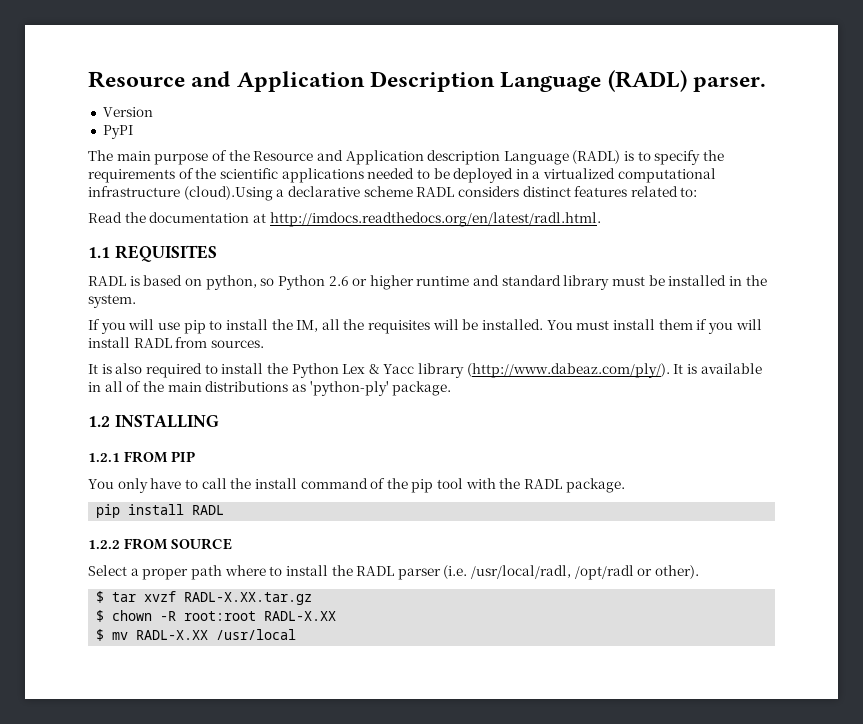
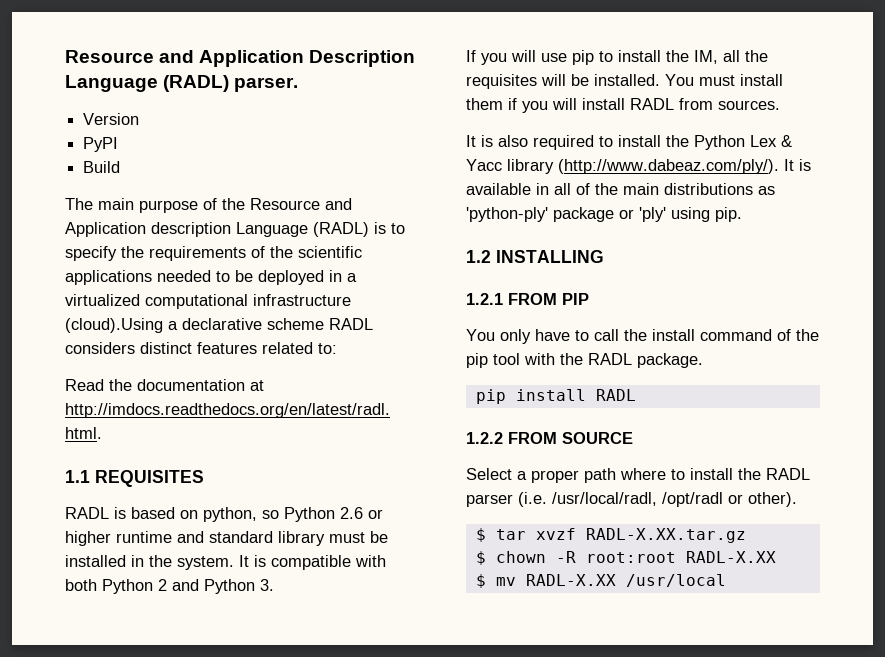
(133, 132) none -> [83,161,121,173] // Build
(136, 301) none -> [239,555,386,570] [65,579,274,594] It is compatible with both Python 2 and Python 3.
[392,381,452,396] package. -> [553,207,742,222] package or 'ply' using pip.

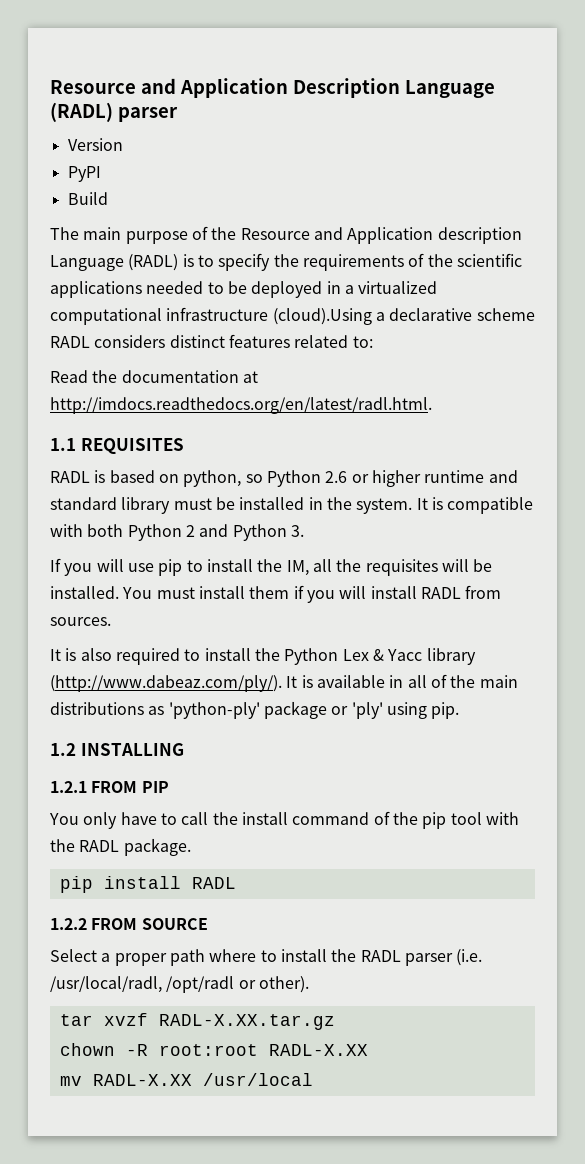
[234,77,299,92] parser. -> [117,107,178,122] parser
[475,528,486,542] $ -> (309, 984) none
[475,551,486,565] $ -> (335, 1022) none
[475,574,486,588] $ -> (368, 1050) none

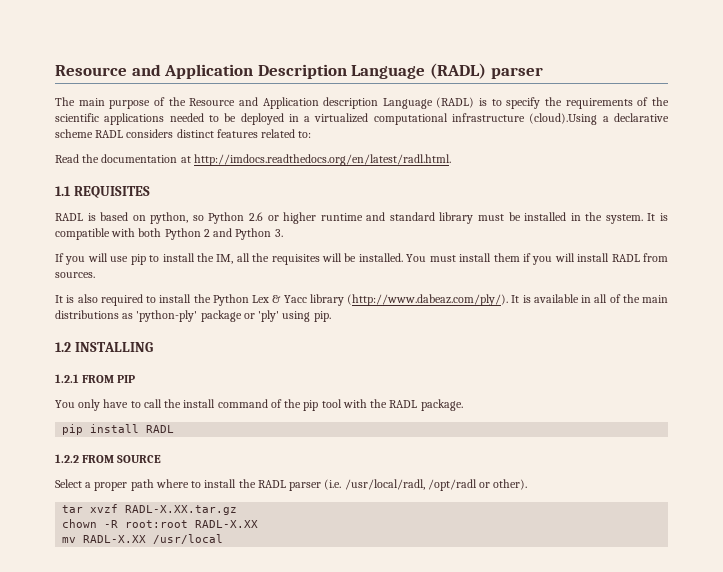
[67,138,123,151] [67,166,101,182] [67,192,108,205] // Version // PyPI // Build -> (543, 73) none

